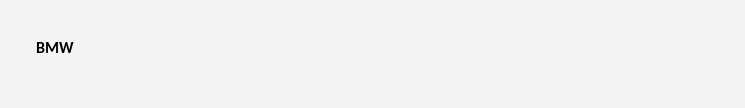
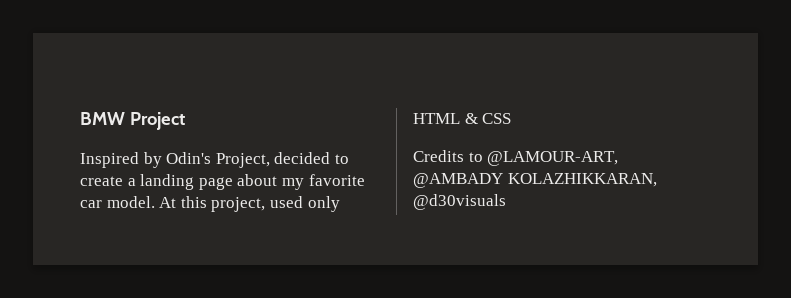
(74, 47) none -> [129,112,185,130] [80,152,349,168] [80,174,365,190] [80,196,340,212] [413,113,512,124] [413,150,619,166] [413,173,657,188] [413,194,506,210] Project // Inspired by Odin's Project, decided to create a landing page about my favorite car model. At this project, used only HTML & CSS // Credits to @LAMOUR-ART, @AMBADY KOLAZHIKKARAN, @d30visuals

